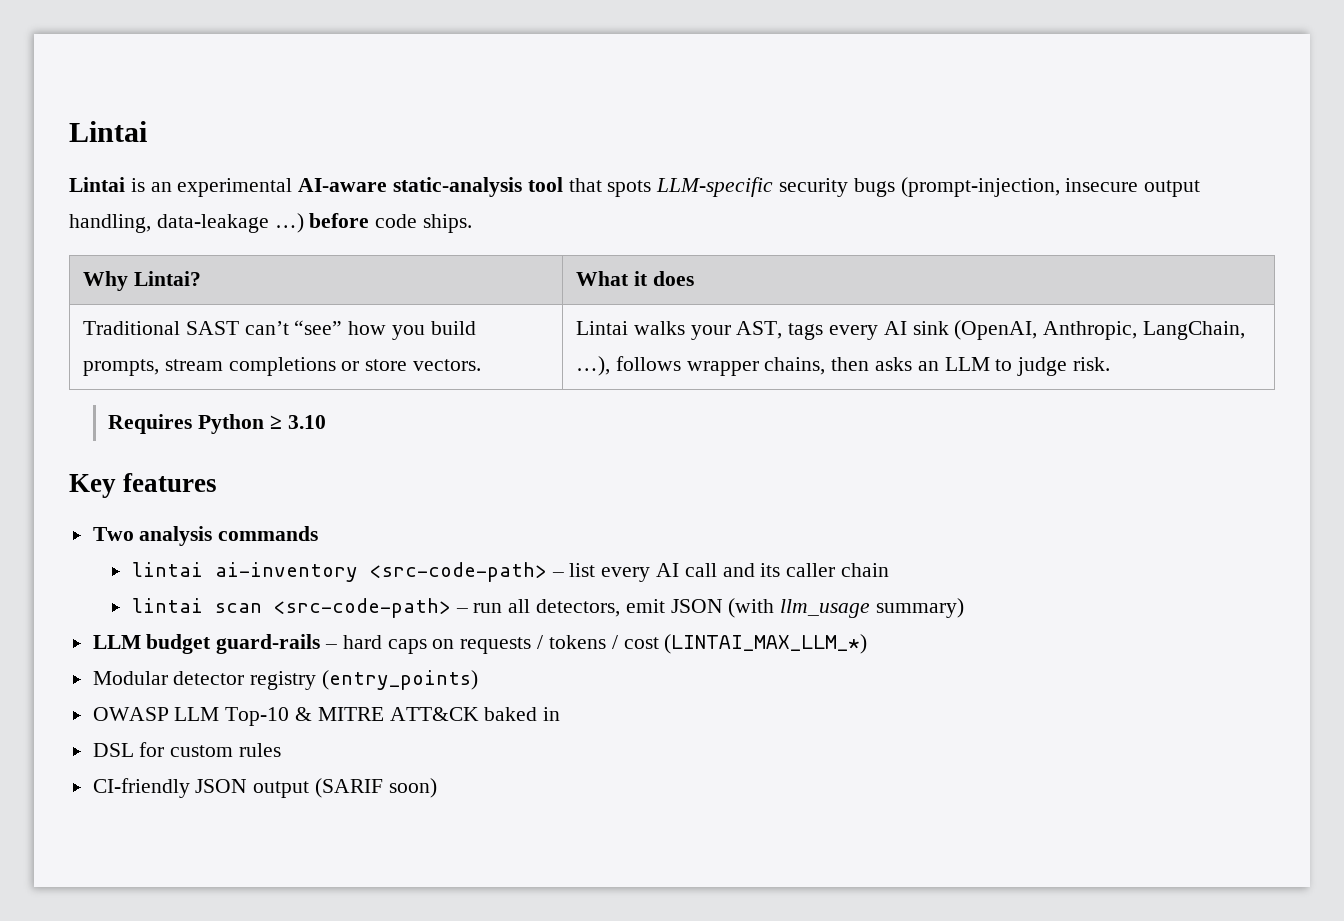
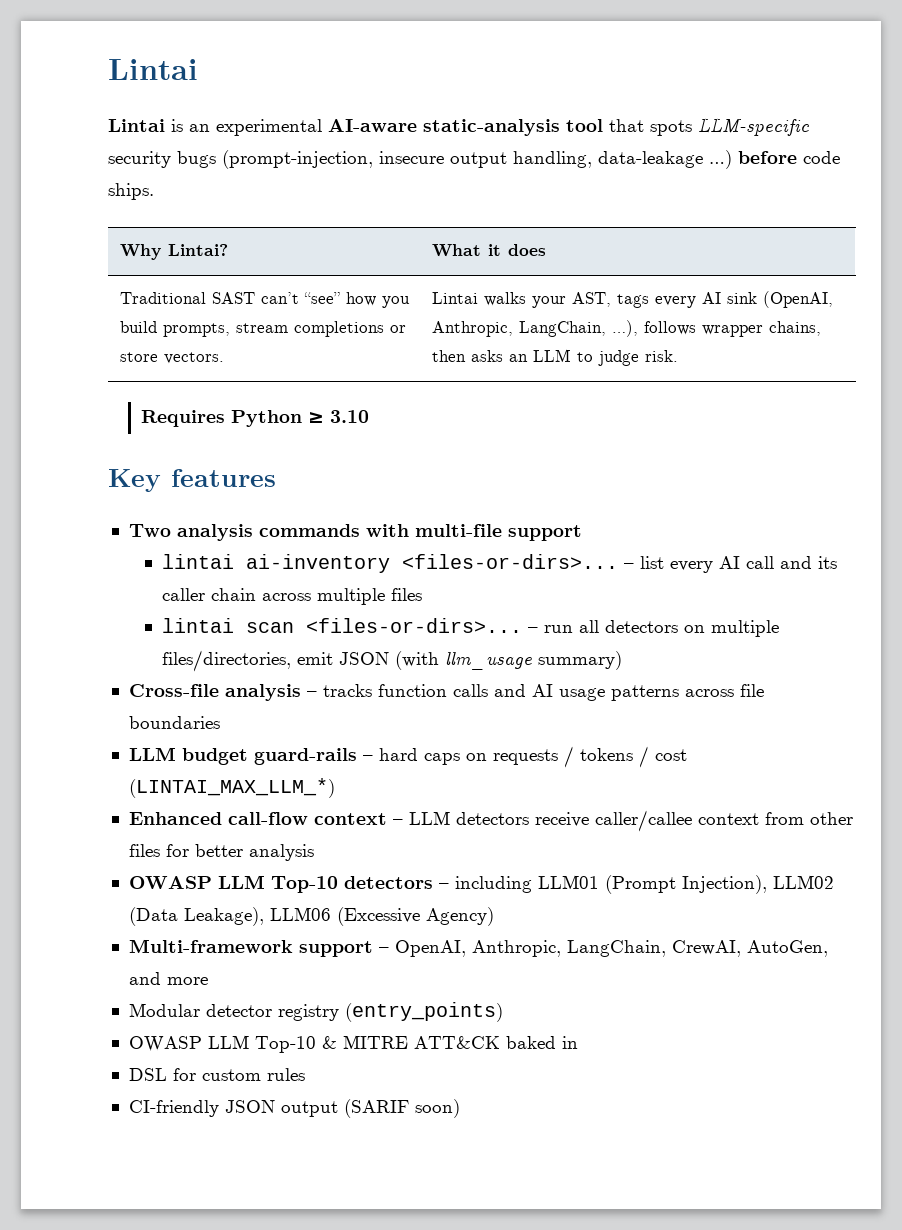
(319, 533) none -> [365,524,582,541] with multi-file support
[369,562,547,582] <src-code-path> -> [401,554,618,569] <files-or-dirs>...
(890, 570) none -> [261,588,422,605] across multiple files
[273,598,451,618] <src-code-path> -> [305,618,522,633] <files-or-dirs>...
[535,599,620,617] detectors, -> [604,620,779,637] [161,650,291,672] detectors on multiple files/directories,
(965, 608) none -> [128,684,764,701] [128,716,220,729] // Cross-file analysis – tracks function calls and AI usage patterns across file boundaries
(868, 644) none -> [128,810,853,832] [128,844,314,861] [128,875,834,894] [128,907,494,926] [128,939,828,957] [128,972,208,985] // Enhanced call-flow context – LLM detectors receive caller/callee context from other files for better analysis // OWASP LLM Top-10 detectors – including LLM01 (Prompt Injection), LLM02 (Data Leakage), LLM06 (Excessive Agency) // Multi-framework support – OpenAI, Anthropic, LangChain, CrewAI, AutoGen, and more

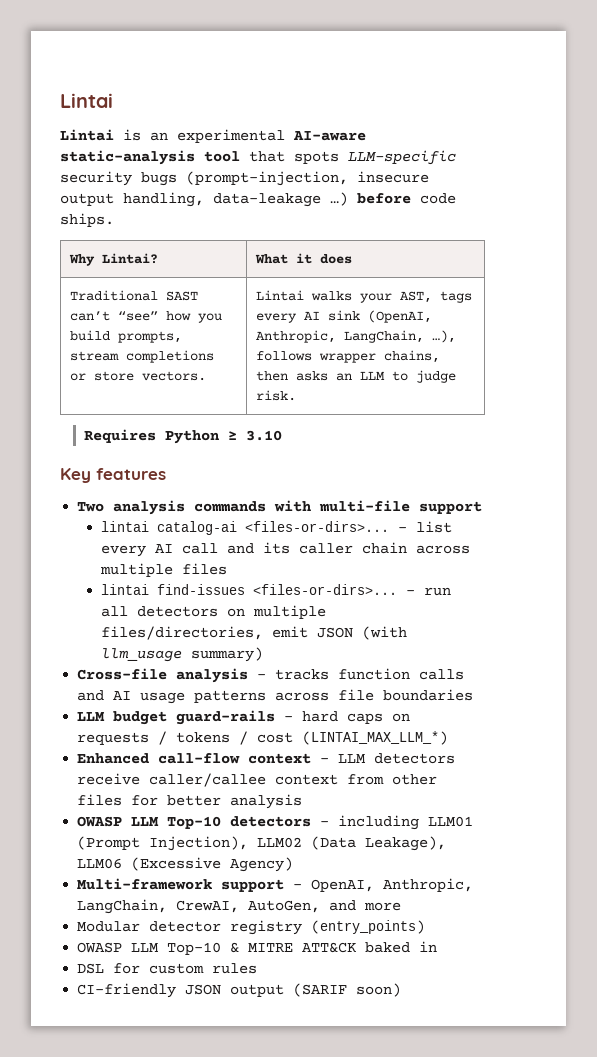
[245,554,390,573] ai-inventory -> [157,521,238,535] catalog-ai
[245,622,294,633] scan -> [157,584,246,595] find-issues

